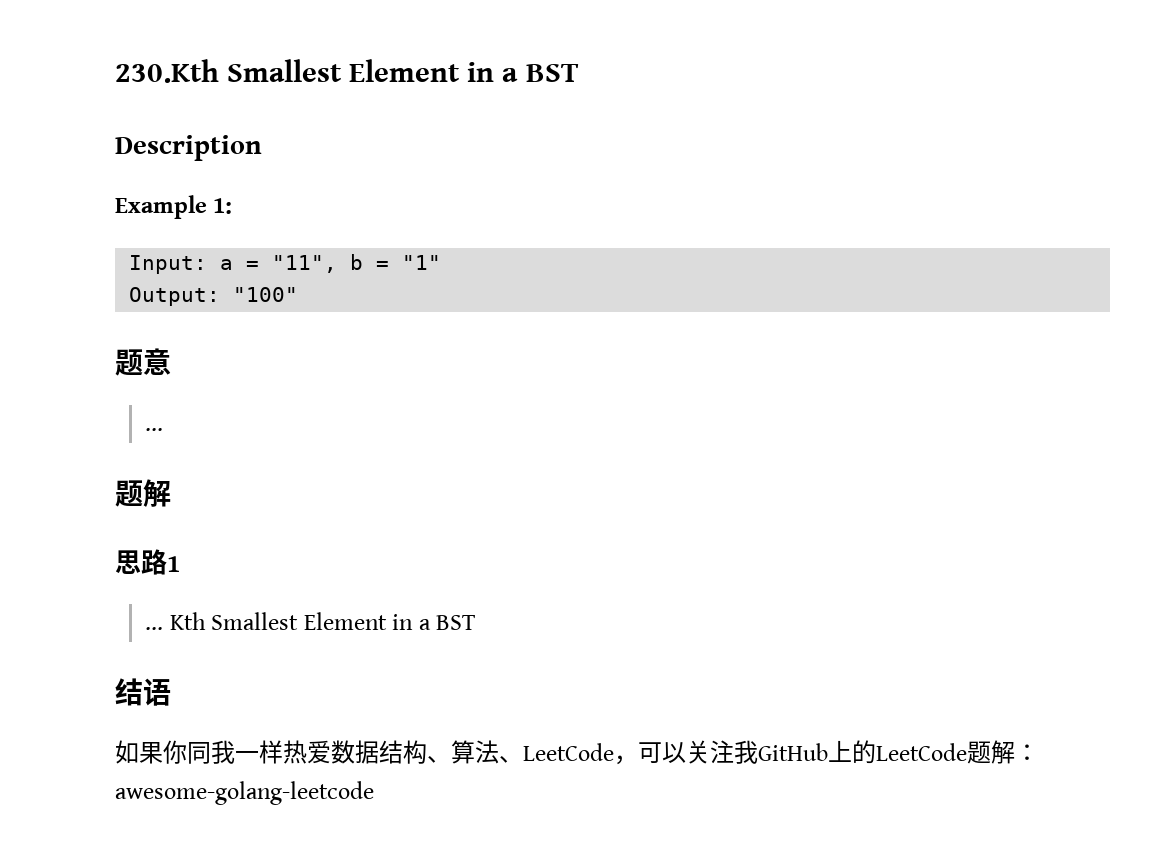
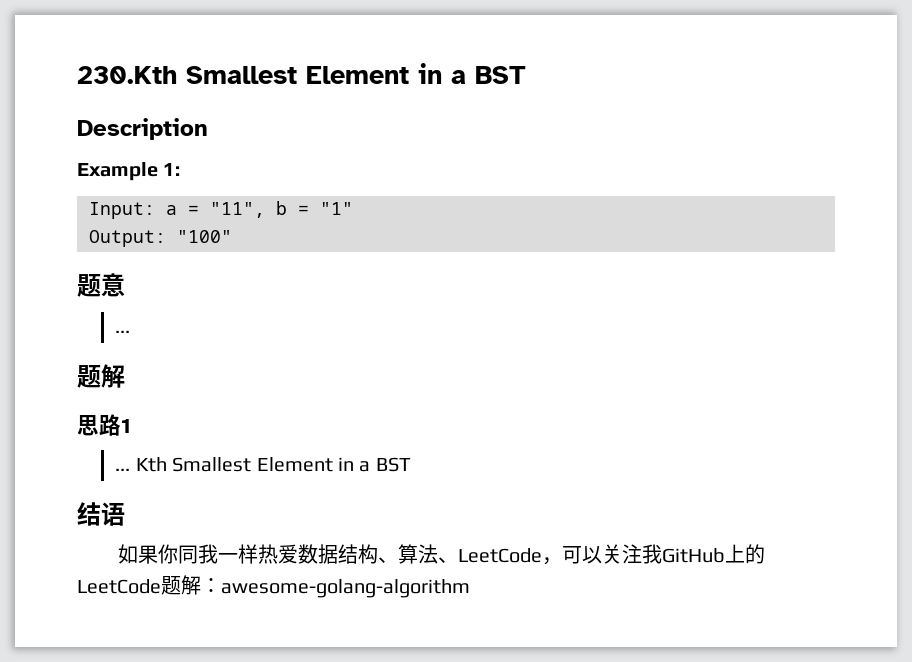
[115,781,374,805] awesome-golang-leetcode -> [221,579,470,598] awesome-golang-algorithm

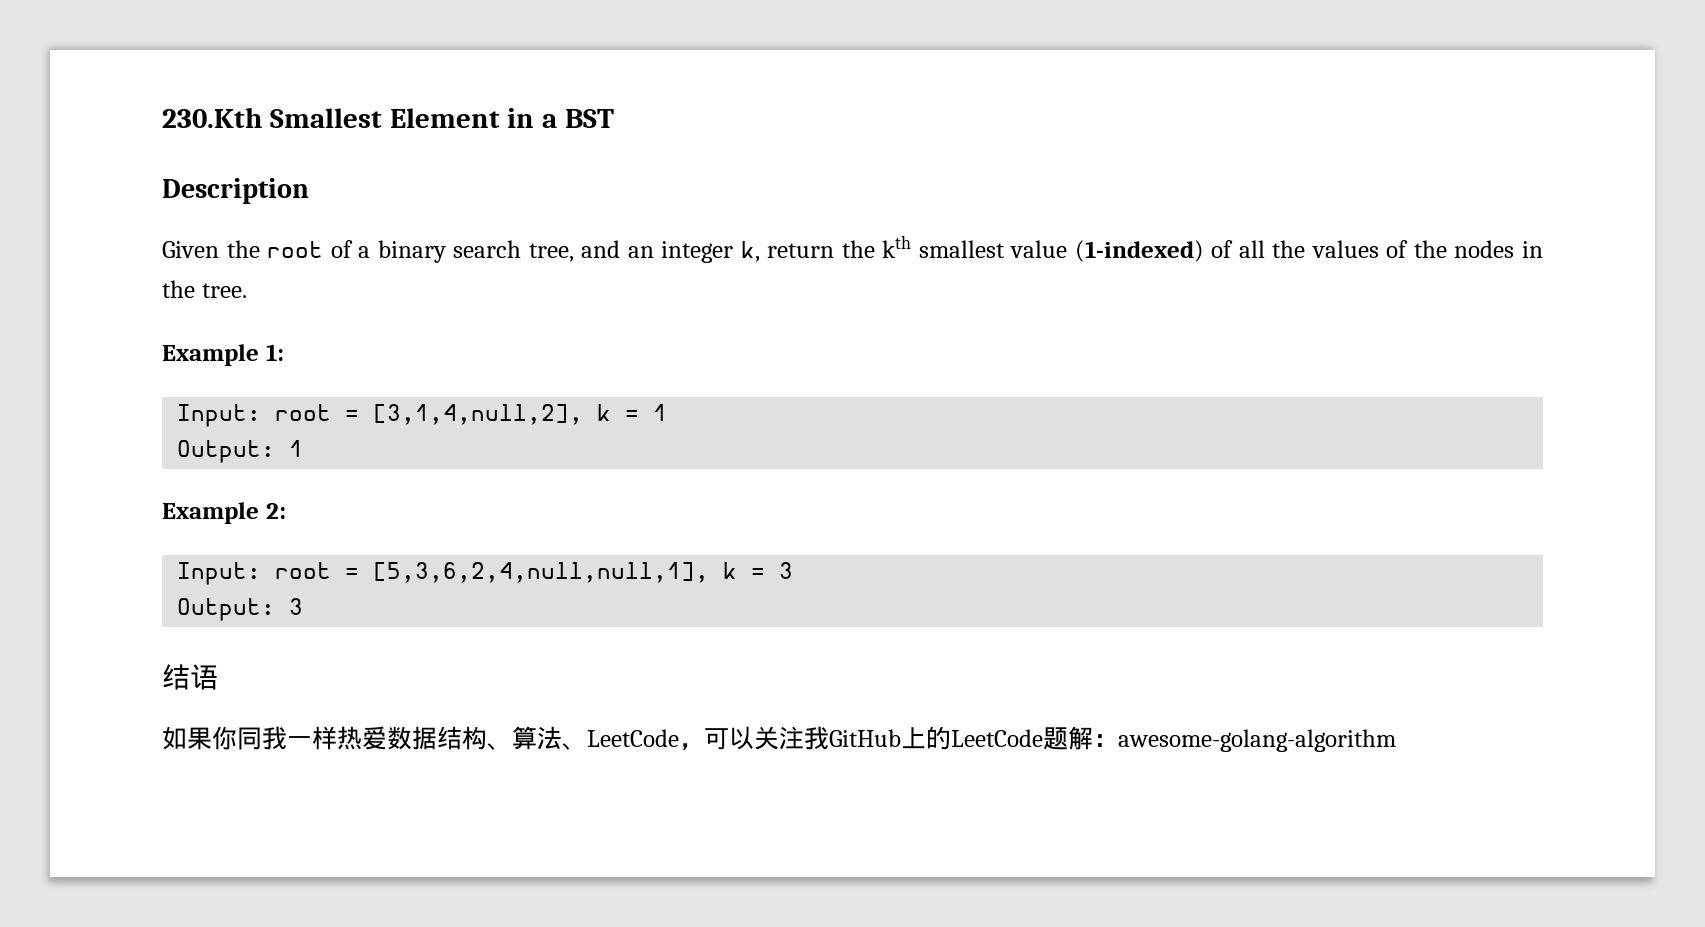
[77,162,181,181] [89,201,353,219] [89,230,232,247] [77,273,125,297] [115,330,131,333] [77,364,125,388] [77,414,131,436] [115,457,411,472] Example 1: // Input: a = "11", b = "1" // Output: "100" // 题意 // ... // 题解 // 思路1 // ... Kth Smallest Element in a BST -> [162,235,1543,263] [162,280,247,298] [162,344,284,366] [176,404,667,427] [176,440,303,463] [162,502,286,524] [176,562,793,585] [176,598,303,621] Given the root of a binary search tree, and an integer k, return the kth smallest value (1-indexed) of all the values of the nodes in the tree. // Example 1: // Input: root = [3,1,4,null,2], k = 1 // Output: 1 // Example 2: // Input: root = [5,3,6,2,4,null,null,1], k = 3 // Output: 3

